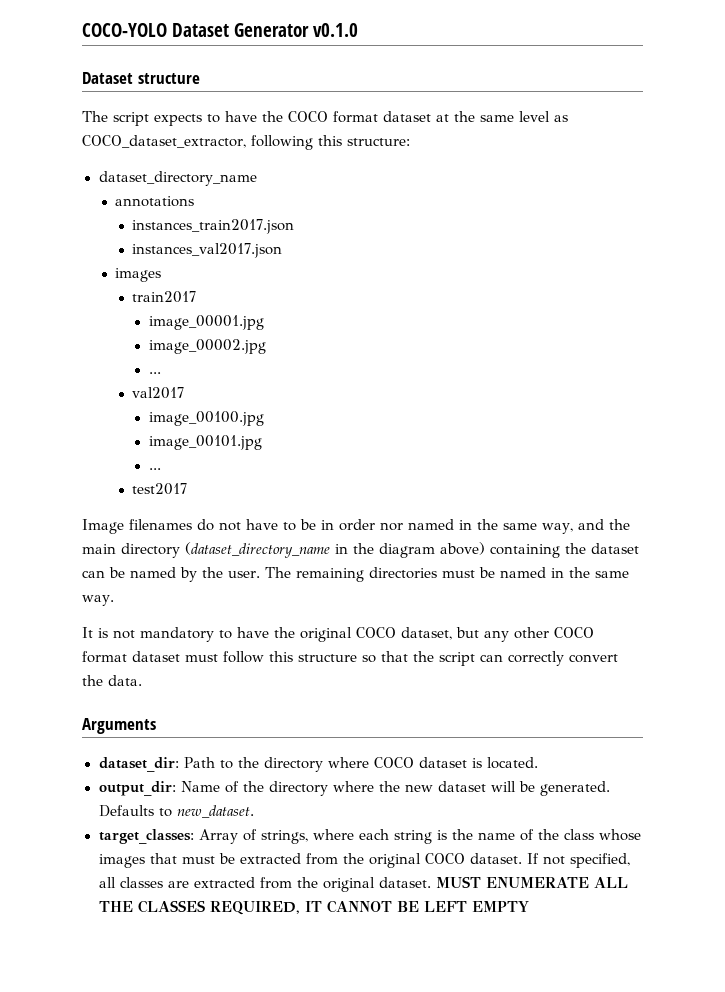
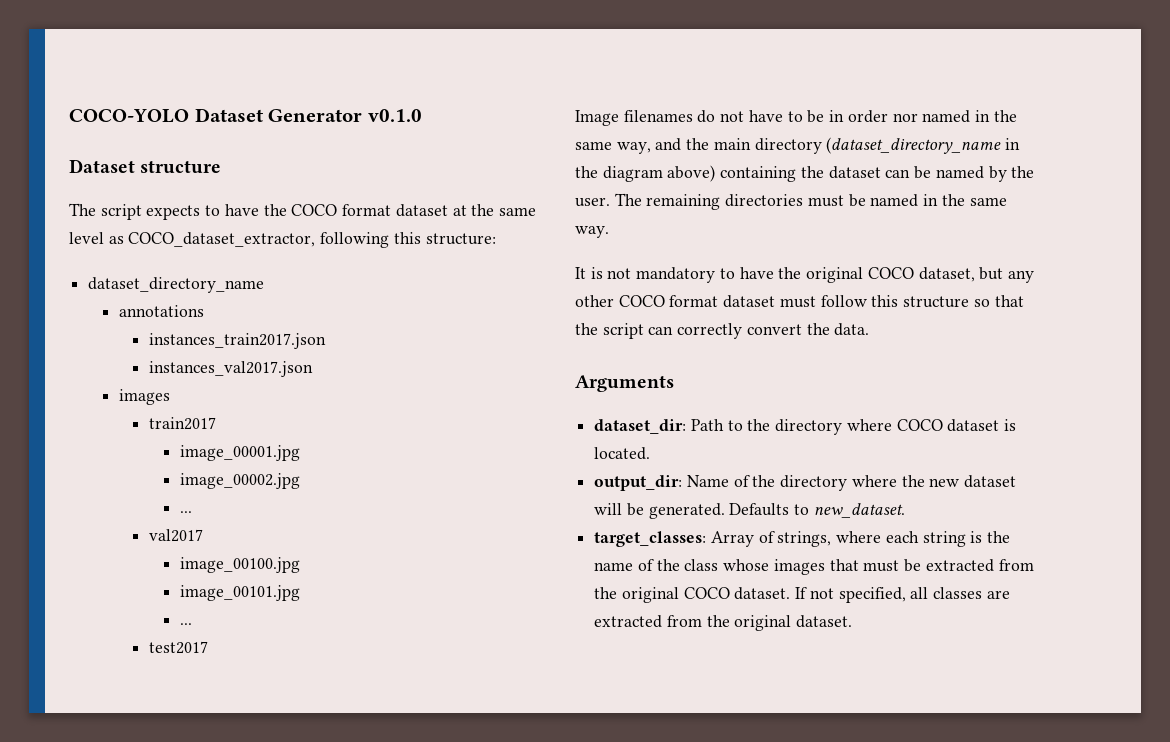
[435,876,629,888] [98,900,529,915] MUST ENUMERATE ALL THE CLASSES REQUIRED, IT CANNOT BE LEFT EMPTY -> (853, 621) none

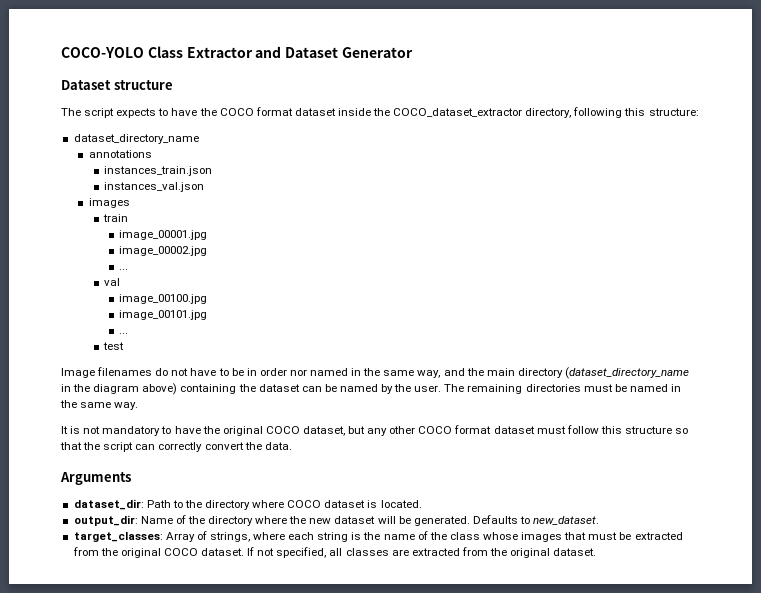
(189, 116) none -> [147,46,282,58] Class Extractor and
[367,109,422,122] v0.1.0 -> (413, 52) none
[452,204,536,216] [69,232,316,247] at the same level as COCO_dataset_extractor, -> [337,108,572,118] inside the COCO_dataset_extractor directory,
[149,333,327,349] [149,361,314,377] instances_train2017.json // instances_val2017.json -> [103,166,212,176] [103,182,204,192] instances_train.json // instances_val.json
[149,417,217,430] train2017 -> [102,214,128,222] train
[149,529,204,542] val2017 -> [103,278,120,286] val
[149,641,209,654] test2017 -> [102,342,124,350] test

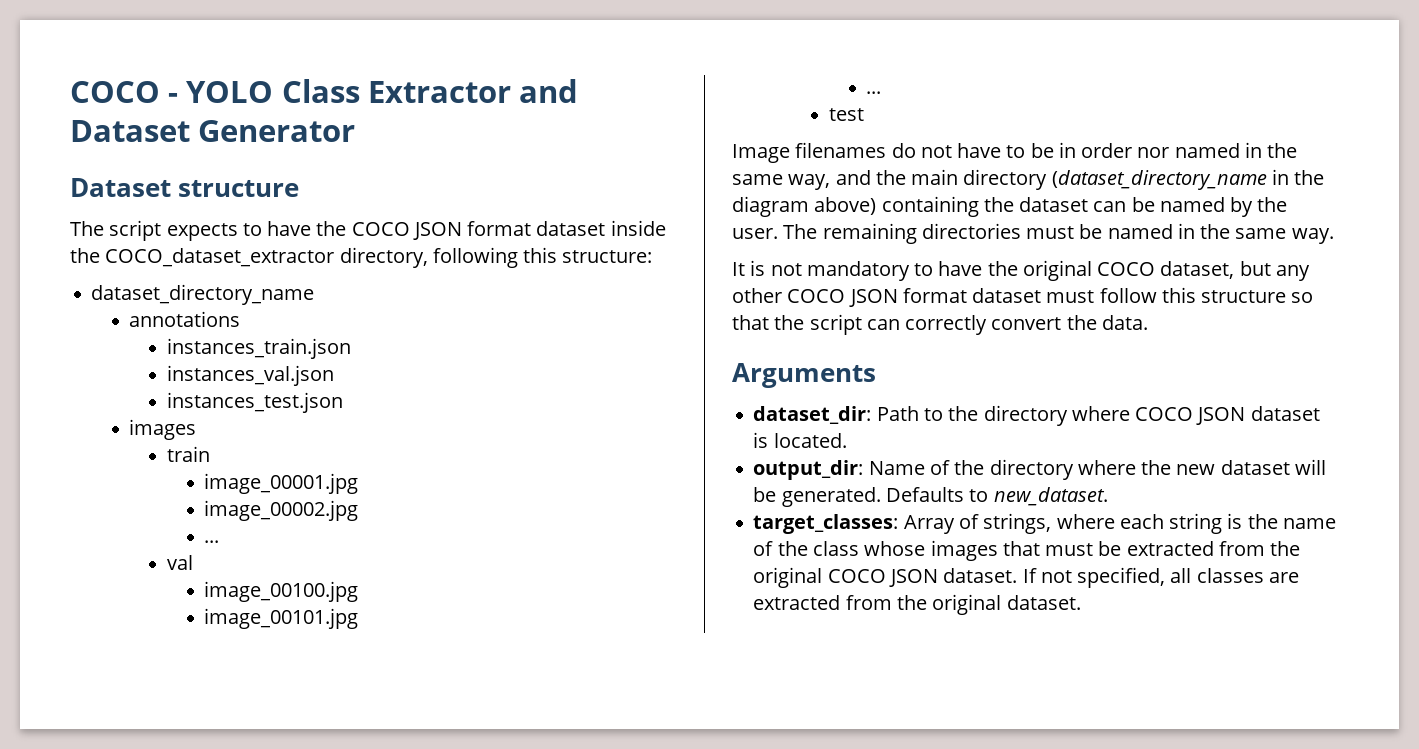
[61,47,144,58] COCO-YOLO -> [70,81,274,103] COCO - YOLO
(254, 112) none -> [412,222,462,240] JSON
(204, 187) none -> [166,392,343,413] // instances_test.json
(453, 430) none -> [848,289,898,307] JSON
(322, 504) none -> [1196,407,1246,425] JSON
(198, 552) none -> [888,569,938,587] JSON

